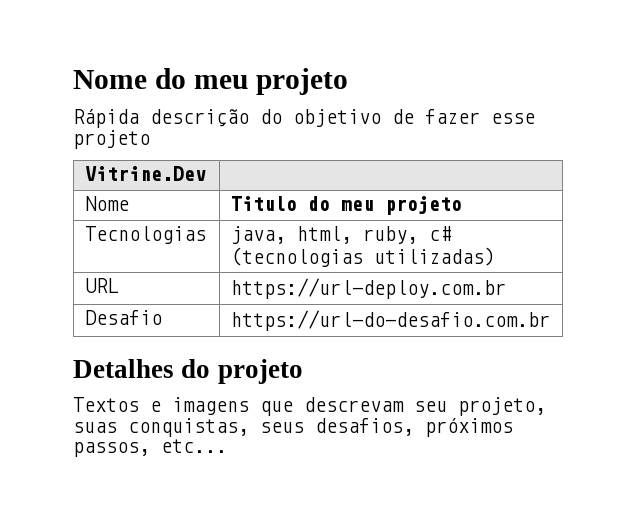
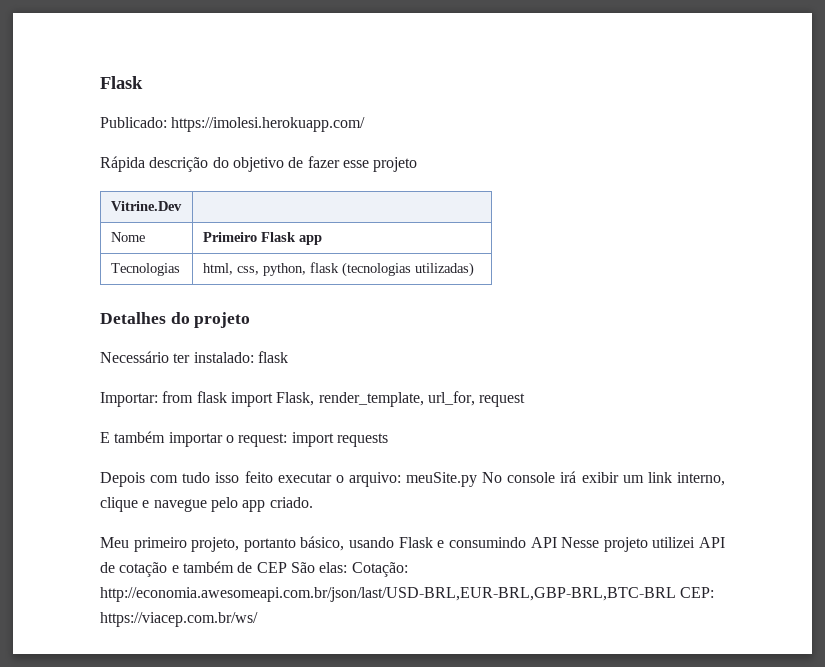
[73,68,348,95] Nome do meu projeto -> [100,76,143,89] [100,117,366,132] Flask // Publicado: https://imolesi.herokuapp.com/
[231,196,463,215] [85,226,207,244] [231,226,452,244] [231,247,496,267] [85,278,119,293] [231,278,507,299] [85,310,163,325] [231,310,551,331] [73,359,303,384] [73,397,546,416] [73,418,513,437] [73,439,227,457] Titulo do meu projeto // Tecnologias | java, html, ruby, c# (tecnologias utilizadas) // URL | https://url-deploy.com.br // Desafio | https://url-do-desafio.com.br // Detalhes do projeto // Textos e imagens que descrevam seu projeto, suas conquistas, seus desafios, próximos passos, etc... -> [202,232,322,245] [110,263,180,276] [202,262,474,277] [100,312,251,328] [100,351,288,363] [100,391,526,407] [100,431,388,447] [100,471,725,487] [100,497,313,512] [100,536,726,552] [100,561,408,577] [100,587,715,602] [100,612,258,627] Primeiro Flask app // Tecnologias | html, css, python, flask (tecnologias utilizadas) // Detalhes do projeto // Necessário ter instalado: flask // Importar: from flask import Flask, render_template, url_for, request // E também importar o request: import requests // Depois com tudo isso feito executar o arquivo: meuSite.py No console irá exibir um link interno, clique e navegue pelo app criado. // Meu primeiro projeto, portanto básico, usando Flask e consumindo API Nesse projeto utilizei API de cotação e também de CEP São elas: Cotação: http://economia.awesomeapi.com.br/json/last/USD-BRL,EUR-BRL,GBP-BRL,BTC-BRL CEP: https://viacep.com.br/ws/

